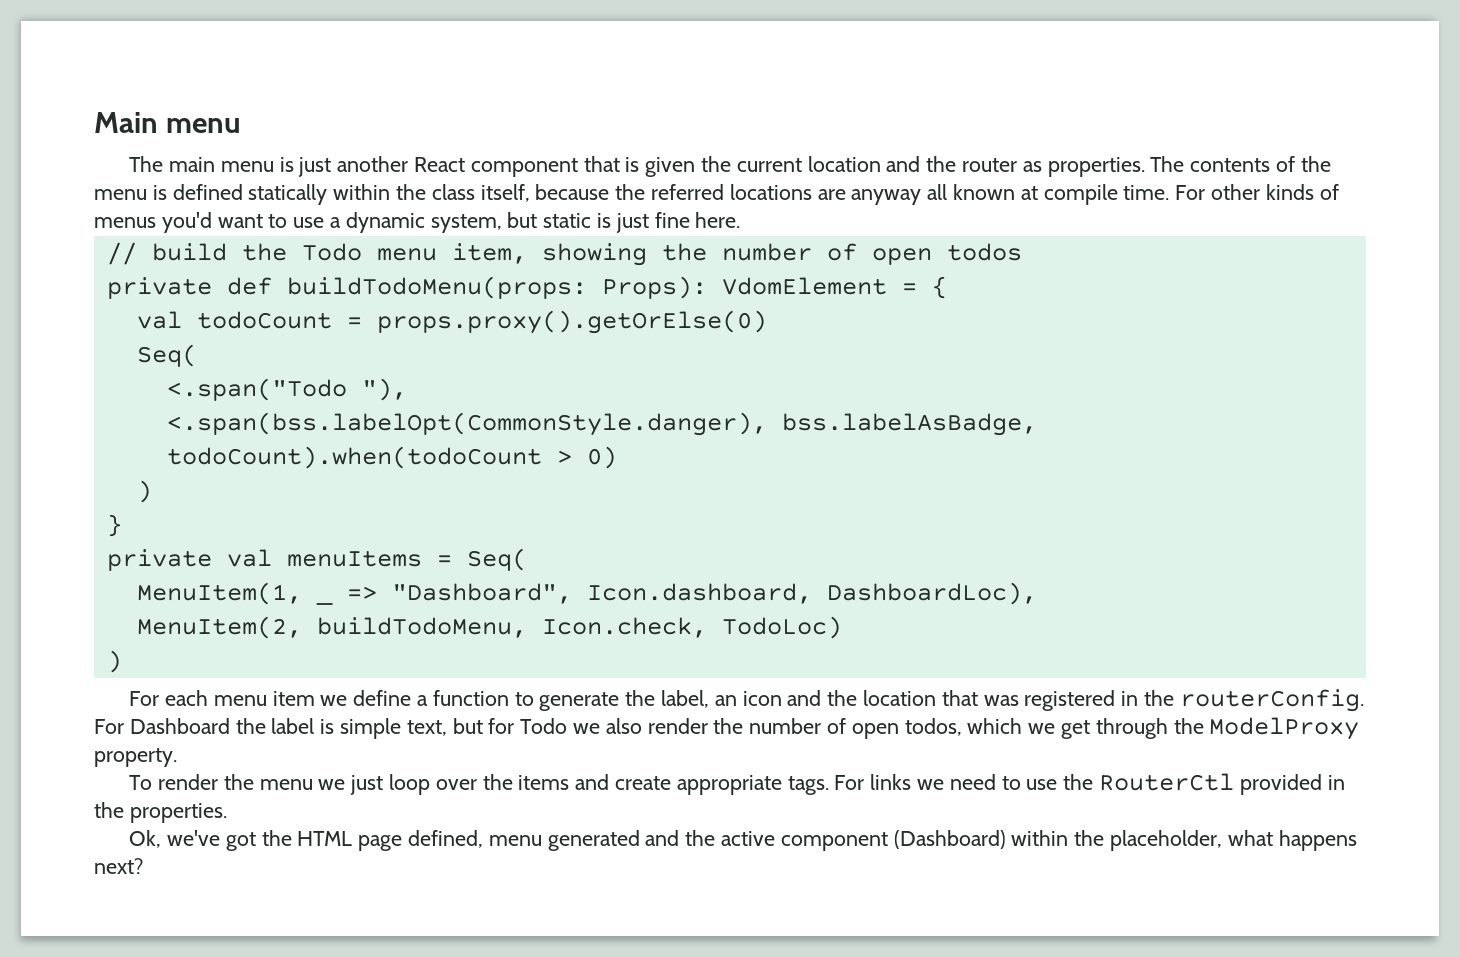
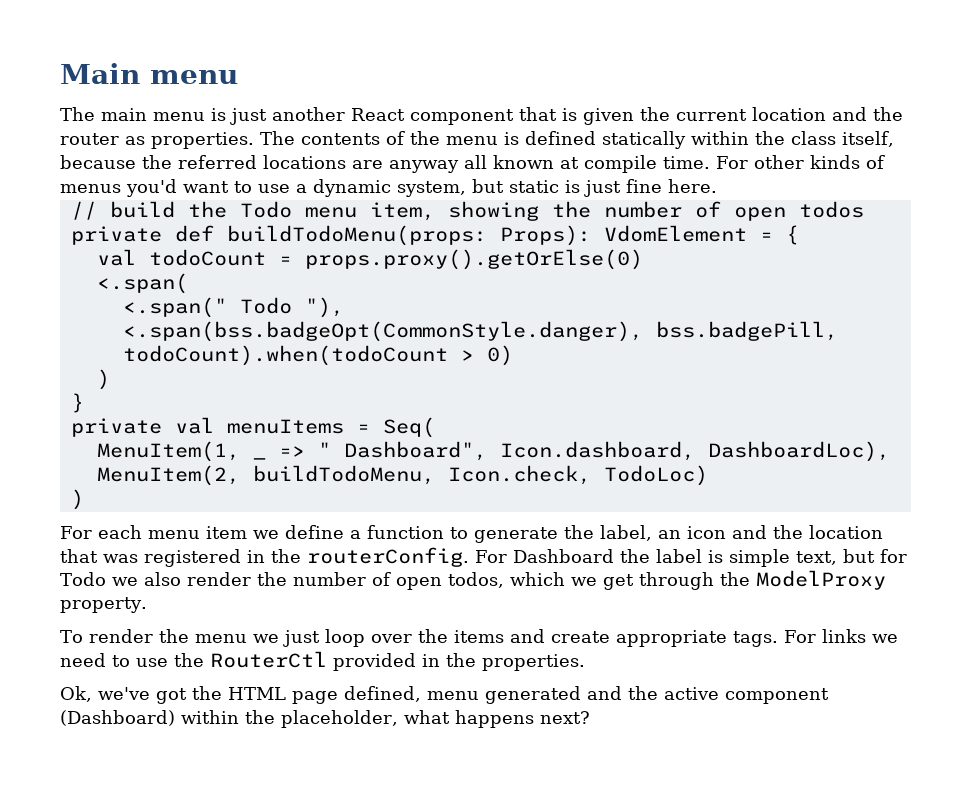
[136,344,197,367] [166,378,347,401] Seq( // <.span("Todo -> [96,273,188,294] [122,297,292,318] <.span( // <.span(" Todo
[166,412,1037,436] <.span(bss.labelOpt(CommonStyle.danger), bss.labelAsBadge, -> [122,321,838,342] <.span(bss.badgeOpt(CommonStyle.danger), bss.badgePill,
[391,583,572,604] "Dashboard", -> [317,441,487,461] " Dashboard",

